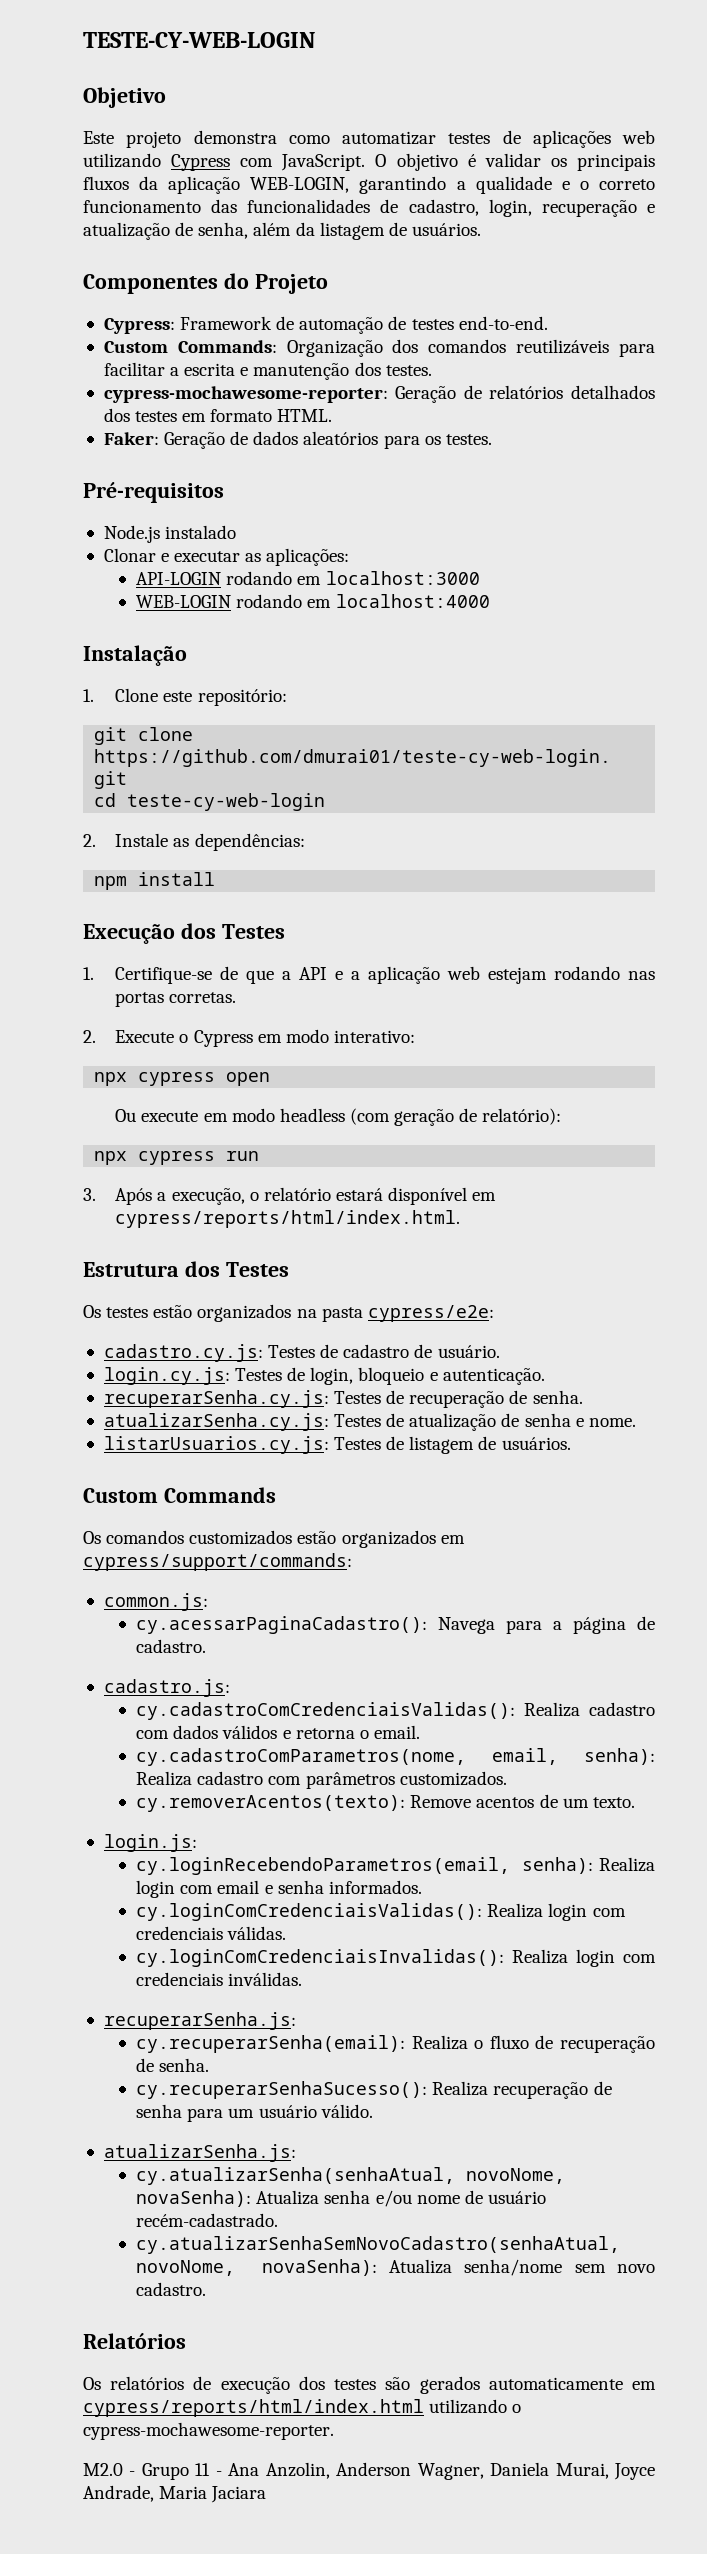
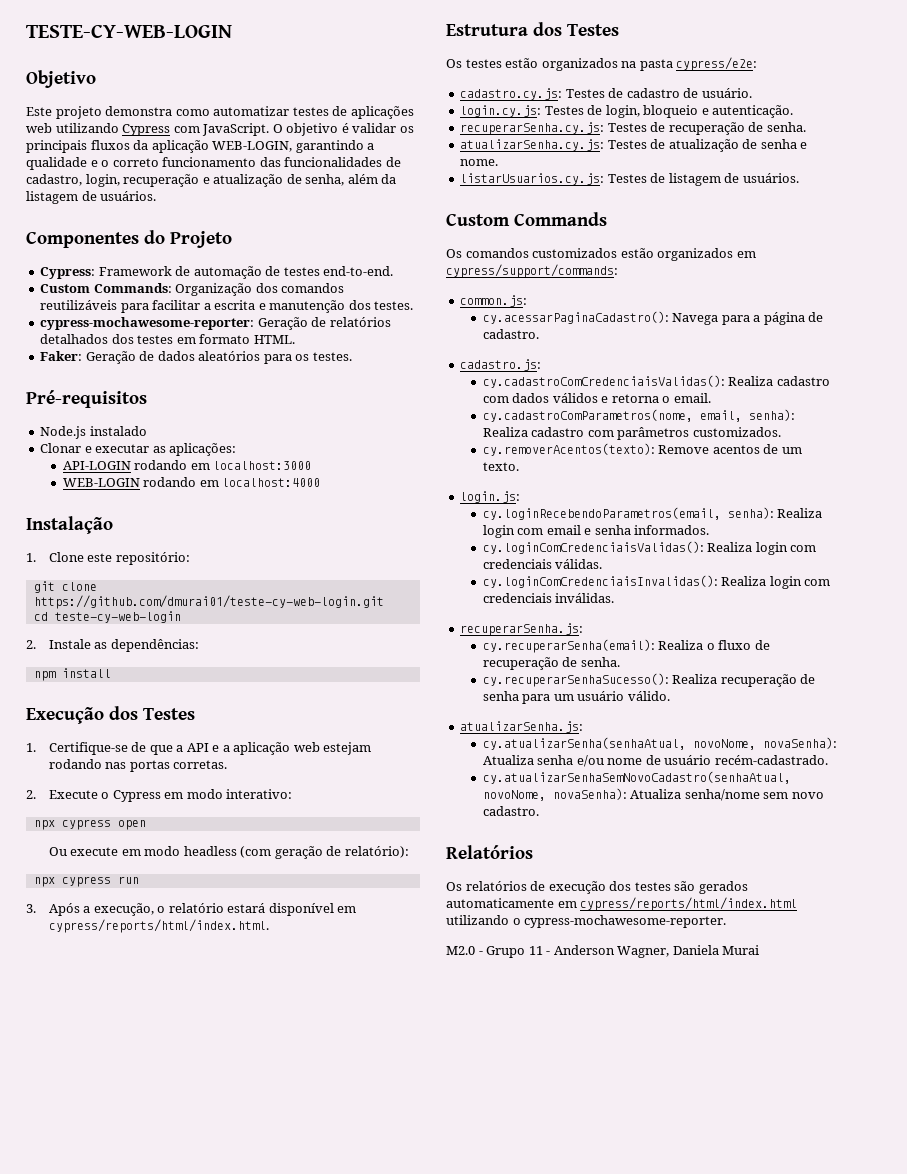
[228,2462,330,2479] Ana Anzolin, -> (551, 953) none
[555,2463,655,2480] [83,2485,267,2503] Murai, Joyce Andrade, Maria Jaciara -> [722,945,760,955] Murai

